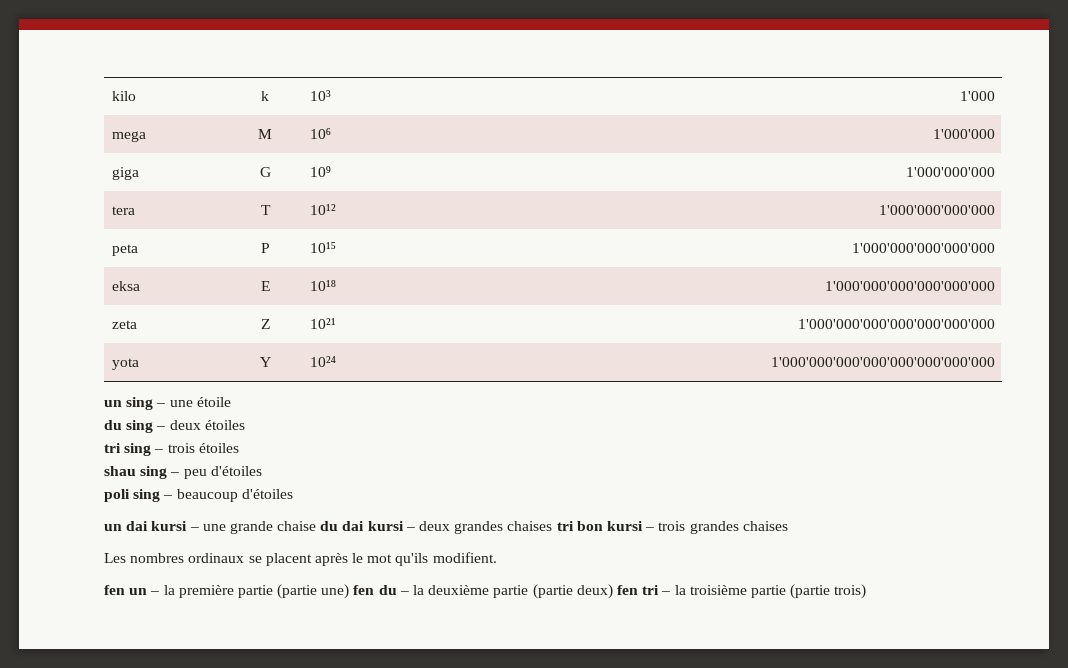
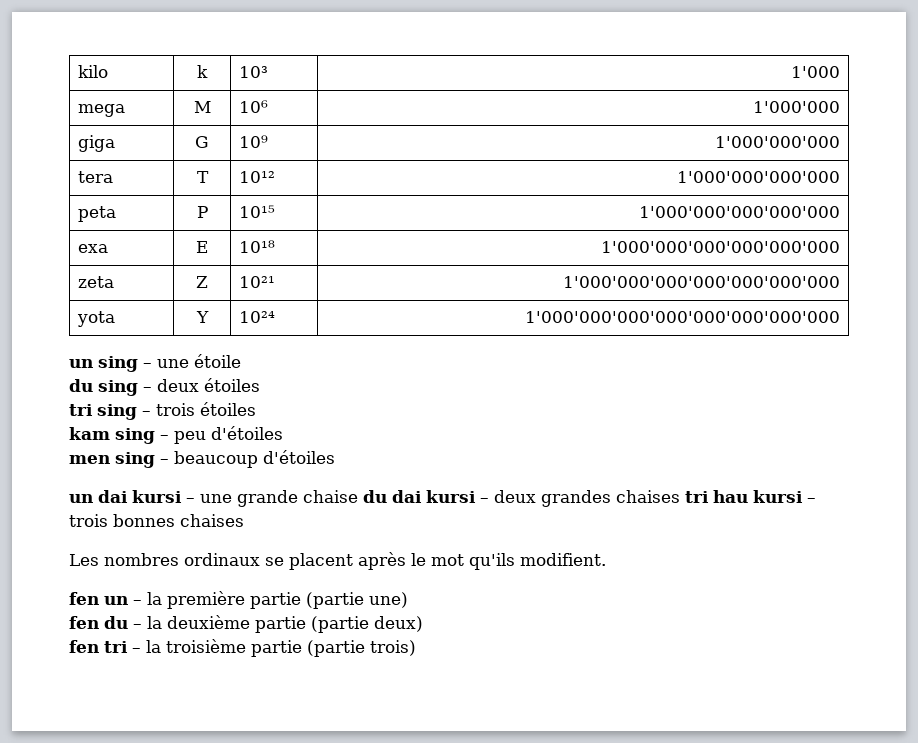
[111,281,140,291] eksa -> [77,244,108,253] exa
[104,466,136,476] shau -> [69,427,110,440] kam
[104,489,130,502] poli -> [69,455,110,464] men
[576,521,603,531] bon -> [713,490,748,503] hau
[689,521,739,534] grandes -> [113,514,175,527] bonnes
(350, 591) none -> (408, 600) //
(613, 591) none -> (423, 624) //

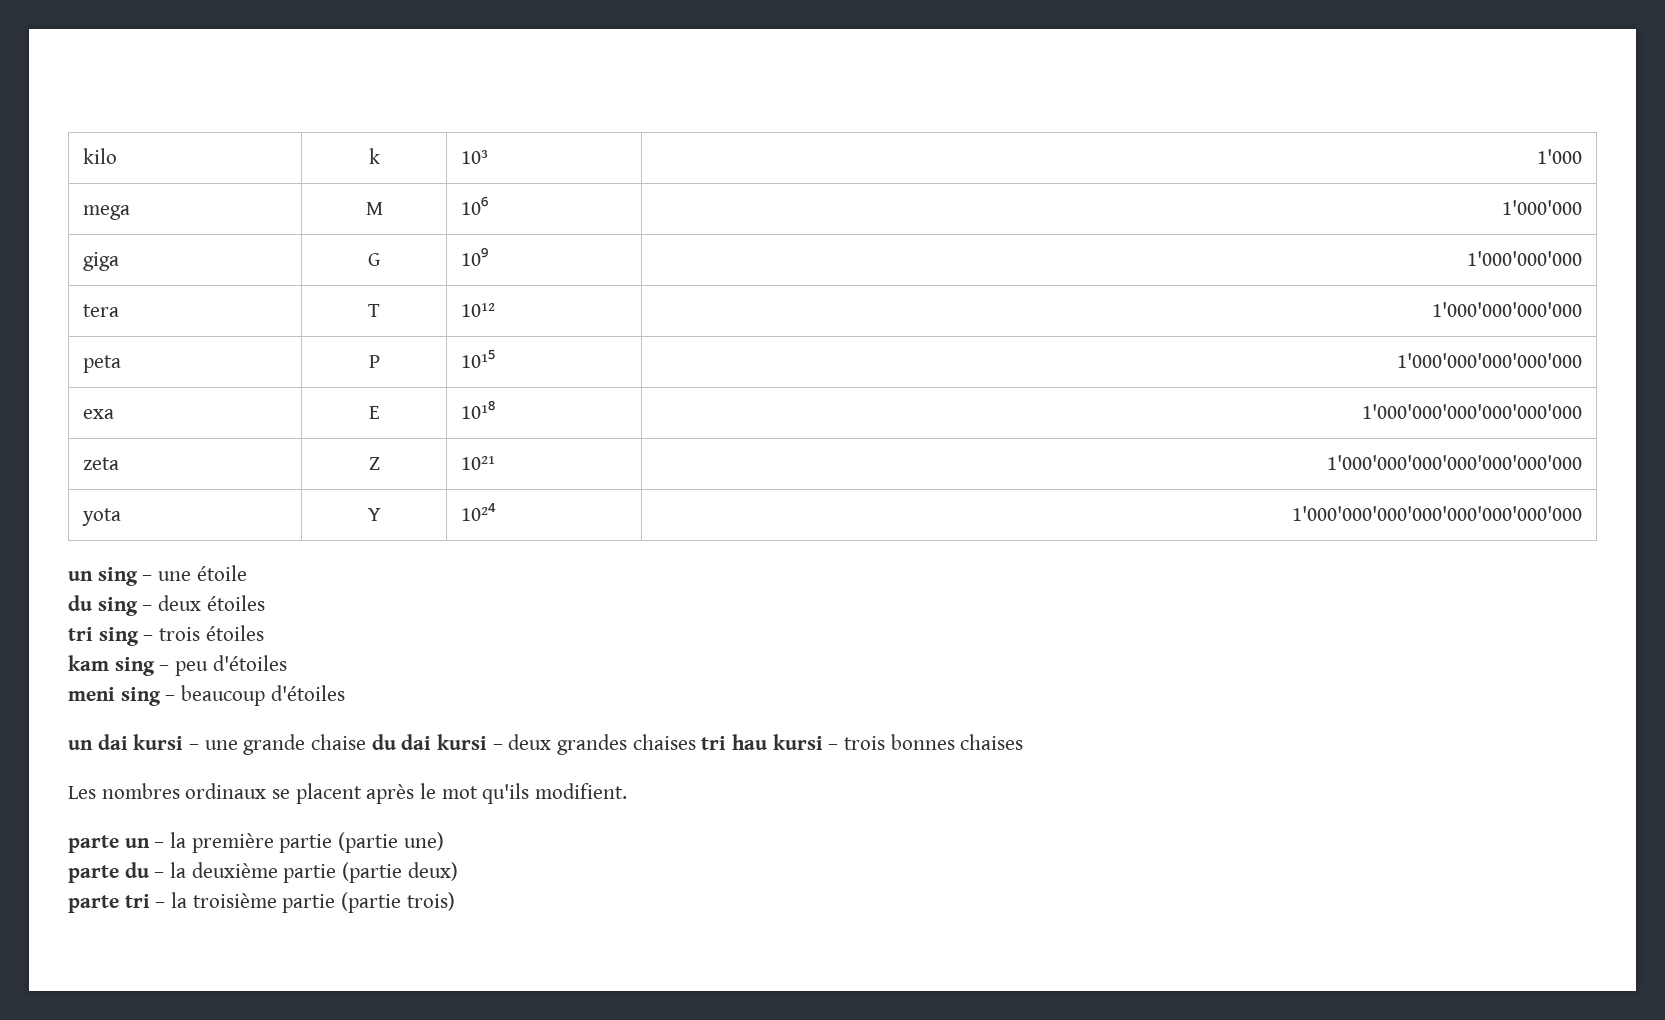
[69,455,110,464] men -> [68,687,115,701] meni
[69,592,99,605] fen -> [68,835,119,853] parte
[69,616,99,629] fen -> [68,865,119,883] parte
[69,640,99,653] fen -> [68,895,119,913] parte

